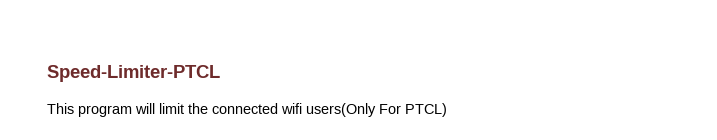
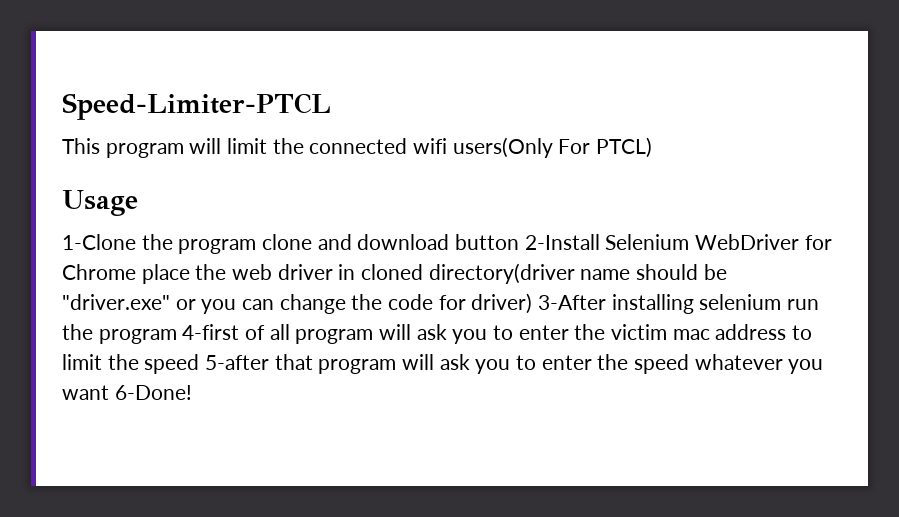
(447, 110) none -> [62,190,138,216] [62,234,832,254] [62,263,727,284] [62,293,820,314] [62,324,813,344] [62,354,824,374] [62,385,192,400] // Usage // 1-Clone the program clone and download button 2-Install Selenium WebDriver for Chrome place the web driver in cloned directory(driver name should be "driver.exe" or you can change the code for driver) 3-After installing selenium run the program 4-first of all program will ask you to enter the victim mac address to limit the speed 5-after that program will ask you to enter the speed whatever you want 6-Done!

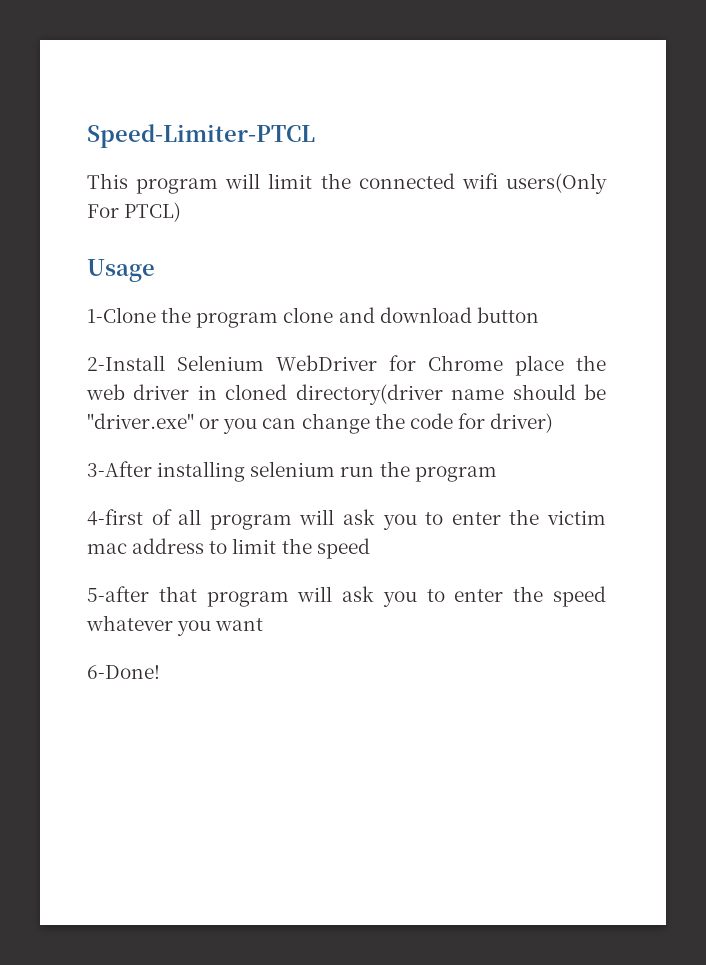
(520, 242) none -> (539, 315) //
(533, 303) none -> (554, 423) //
(177, 336) none -> (497, 474) //
(200, 364) none -> (370, 548) //
(109, 392) none -> (264, 624) //

